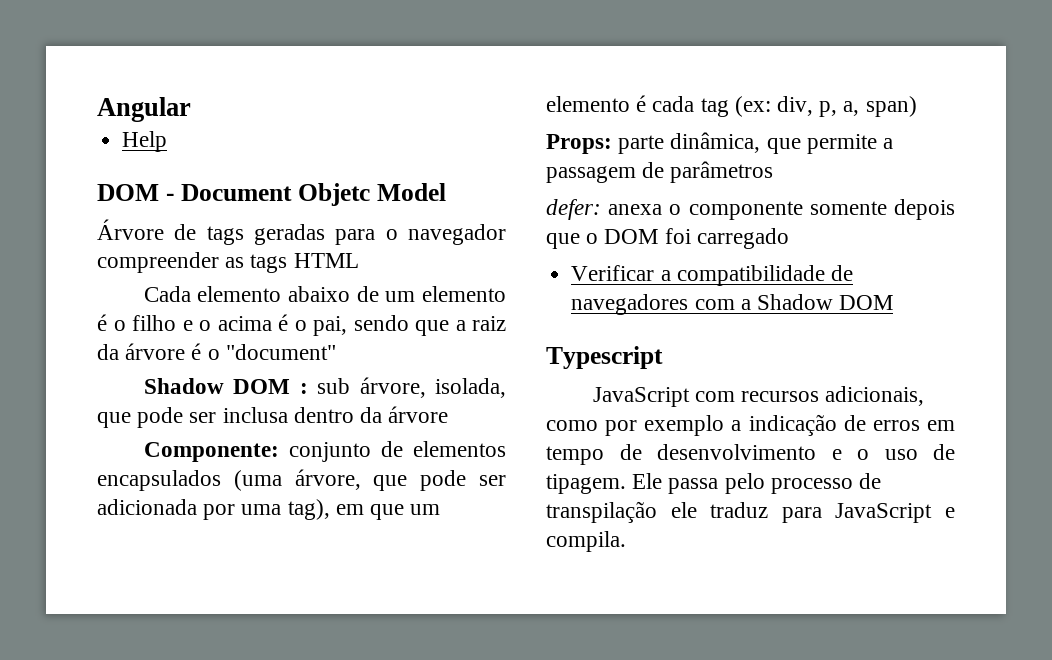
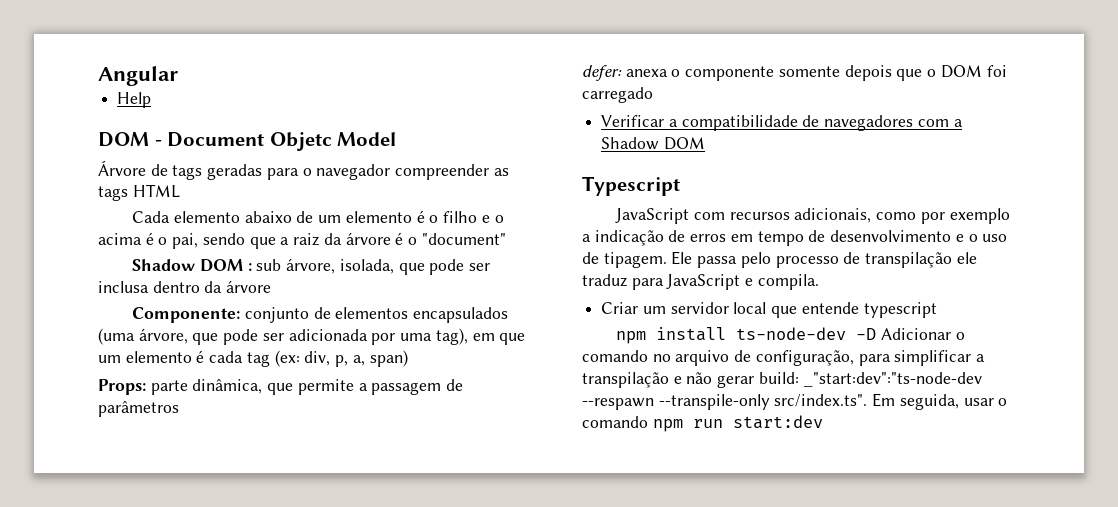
(626, 541) none -> [601,302,937,318] [616,327,965,344] [582,350,986,366] [582,372,982,388] [582,393,1008,410] [582,415,823,432] // Criar um servidor local que entende typescript // npm install ts-node-dev -D Adicionar o comando no arquivo de configuração, para simplificar a transpilação e não gerar build: _"start:dev":"ts-node-dev --respawn --transpile-only src/index.ts". Em seguida, usar o comando npm run start:dev

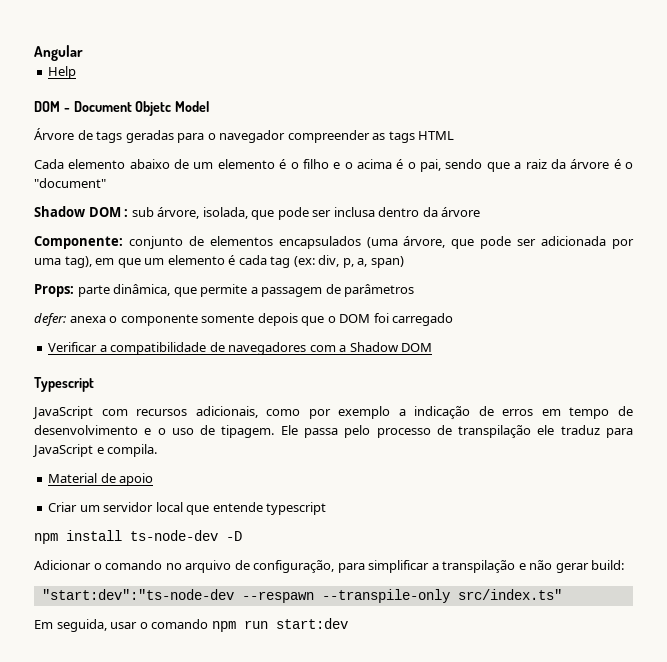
(819, 282) none -> [48,473,154,486] // Material de apoio
(877, 334) none -> (242, 536) //
[803,372,982,387] _"start:dev":"ts-node-dev -> [41,589,234,600] // "start:dev":"ts-node-dev
[774,394,868,407] src/index.ts". -> [457,589,562,600] src/index.ts" //

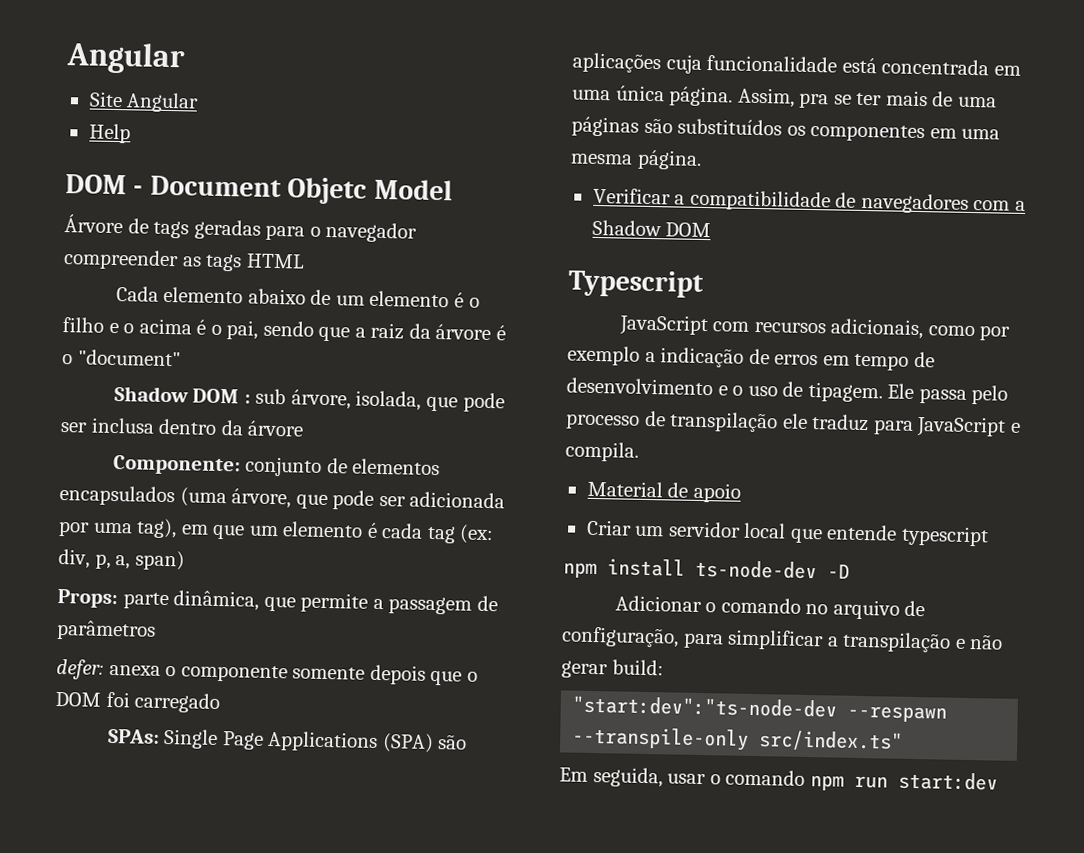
[34,45,83,61] Angular -> [66,42,186,75] [88,91,200,113] Angular // Site Angular
(454, 319) none -> [107,728,468,754] [572,52,1021,76] [572,85,997,109] [571,116,1001,143] [570,149,702,170] // SPAs: Single Page Applications (SPA) são aplicações cuja funcionalidade está concentrada em uma única página. Assim, pra se ter mais de uma páginas são substituídos os componentes em uma mesma página.

